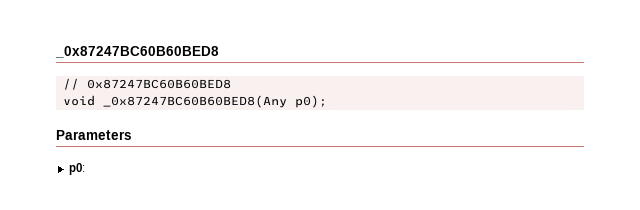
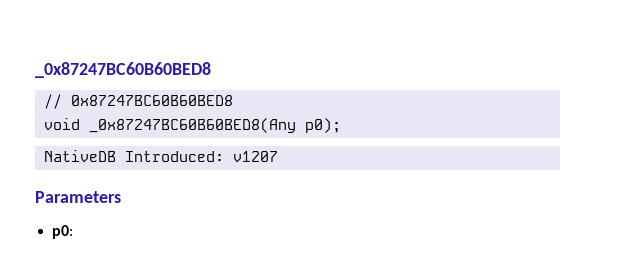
(327, 101) none -> [44,150,279,162] // NativeDB Introduced: v1207

